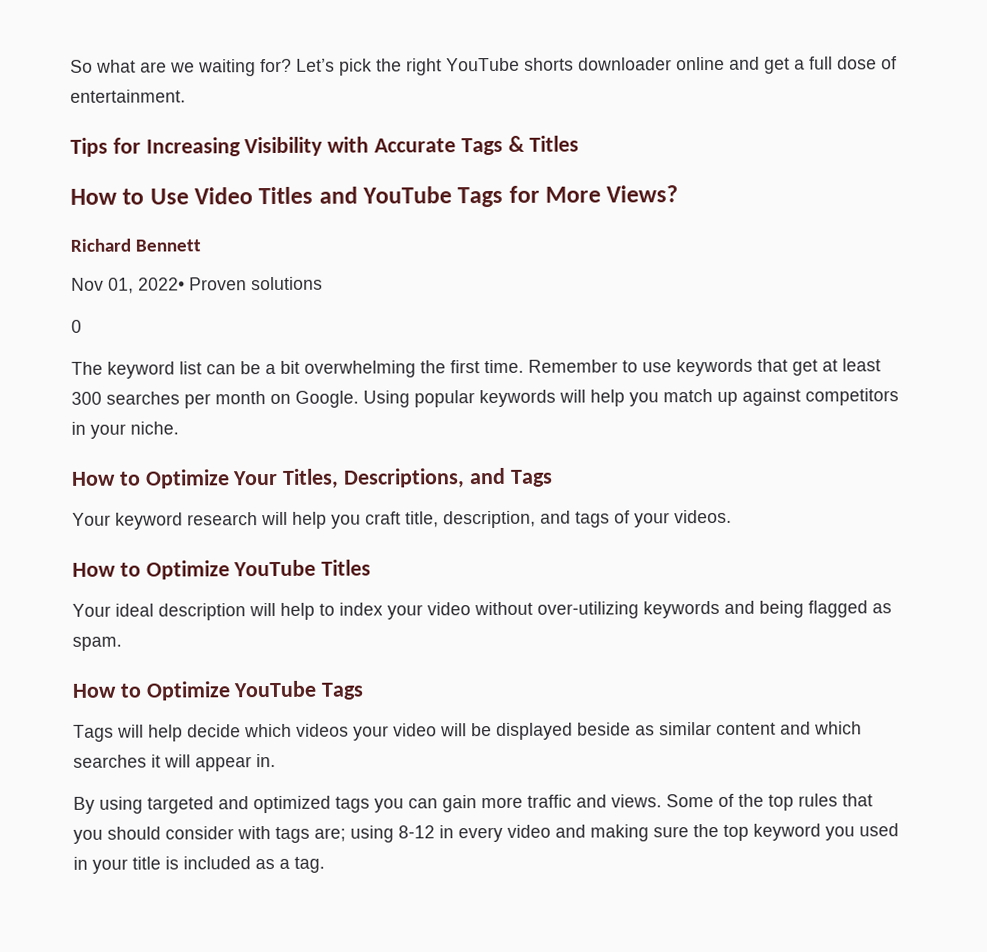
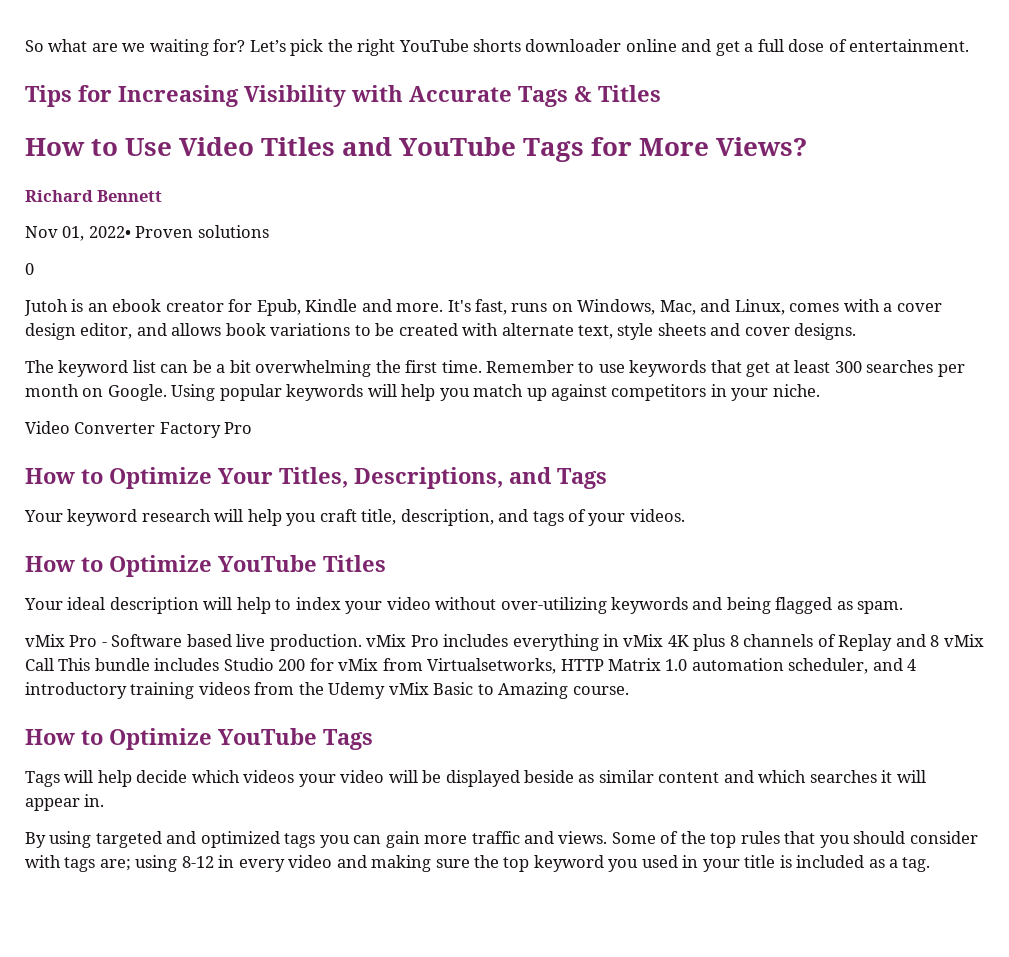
(82, 326) none -> [24,299,942,316] [25,323,857,340] // Jutoh is an ebook creator for Epub, Kindle and more. It's fast, runs on Windows, Mac, and Linux, comes with a cover design editor, and allows book variations to be created with alternate text, style sheets and cover designs.
(179, 428) none -> [25,421,253,438] // Video Converter Factory Pro
(122, 643) none -> [25,634,984,651] [25,658,917,674] [25,682,629,699] // vMix Pro - Software based live production. vMix Pro includes everything in vMix 4K plus 8 channels of Replay and 8 vMix Call This bundle includes Studio 200 for vMix from Virtualsetworks, HTTP Matrix 1.0 automation scheduler, and 4 introductory training videos from the Udemy vMix Basic to Amazing course.

